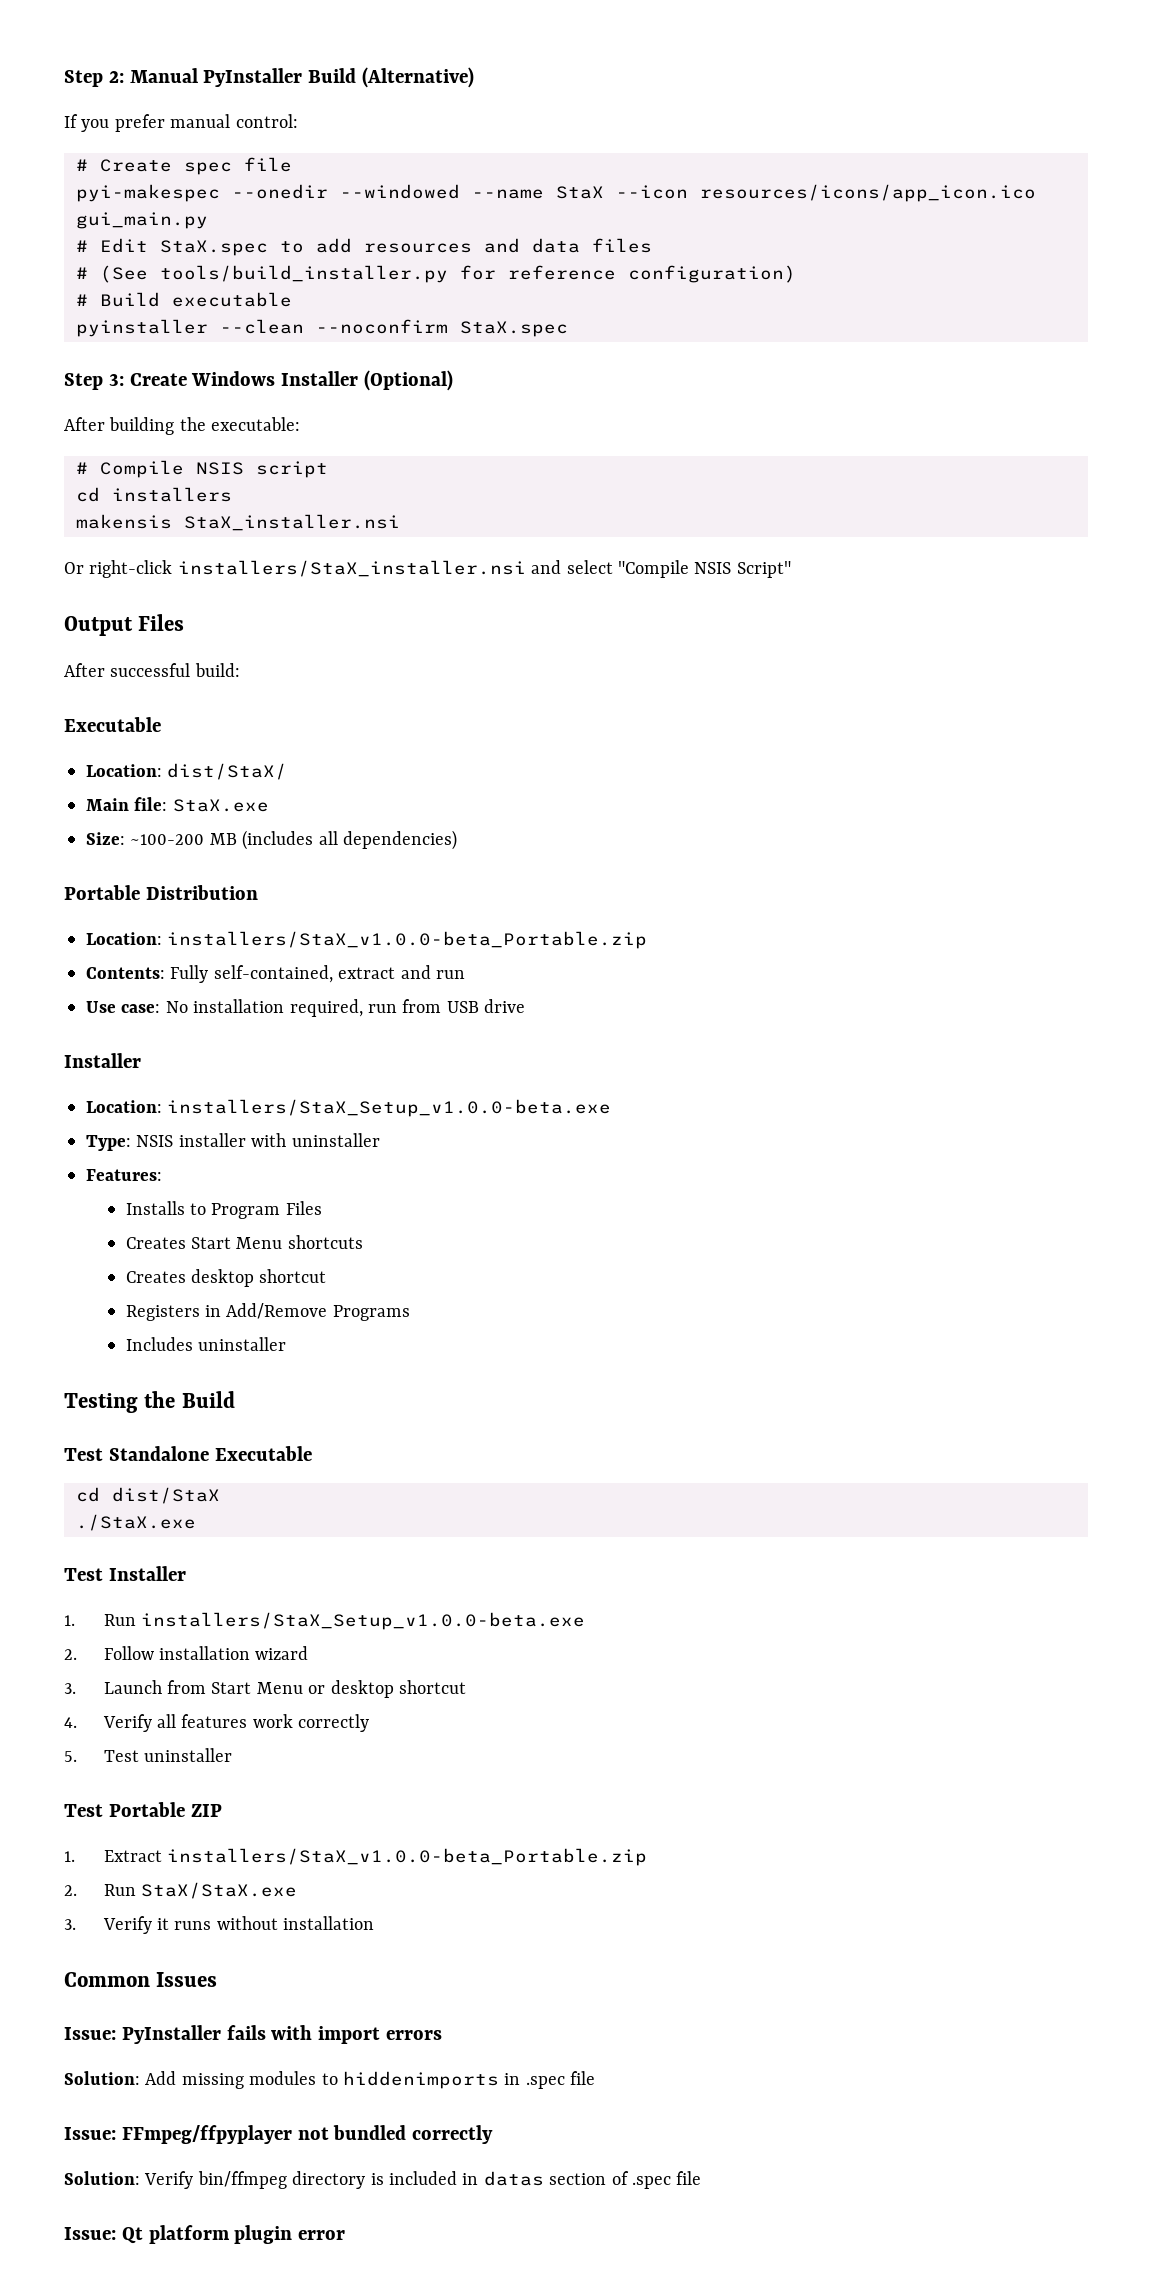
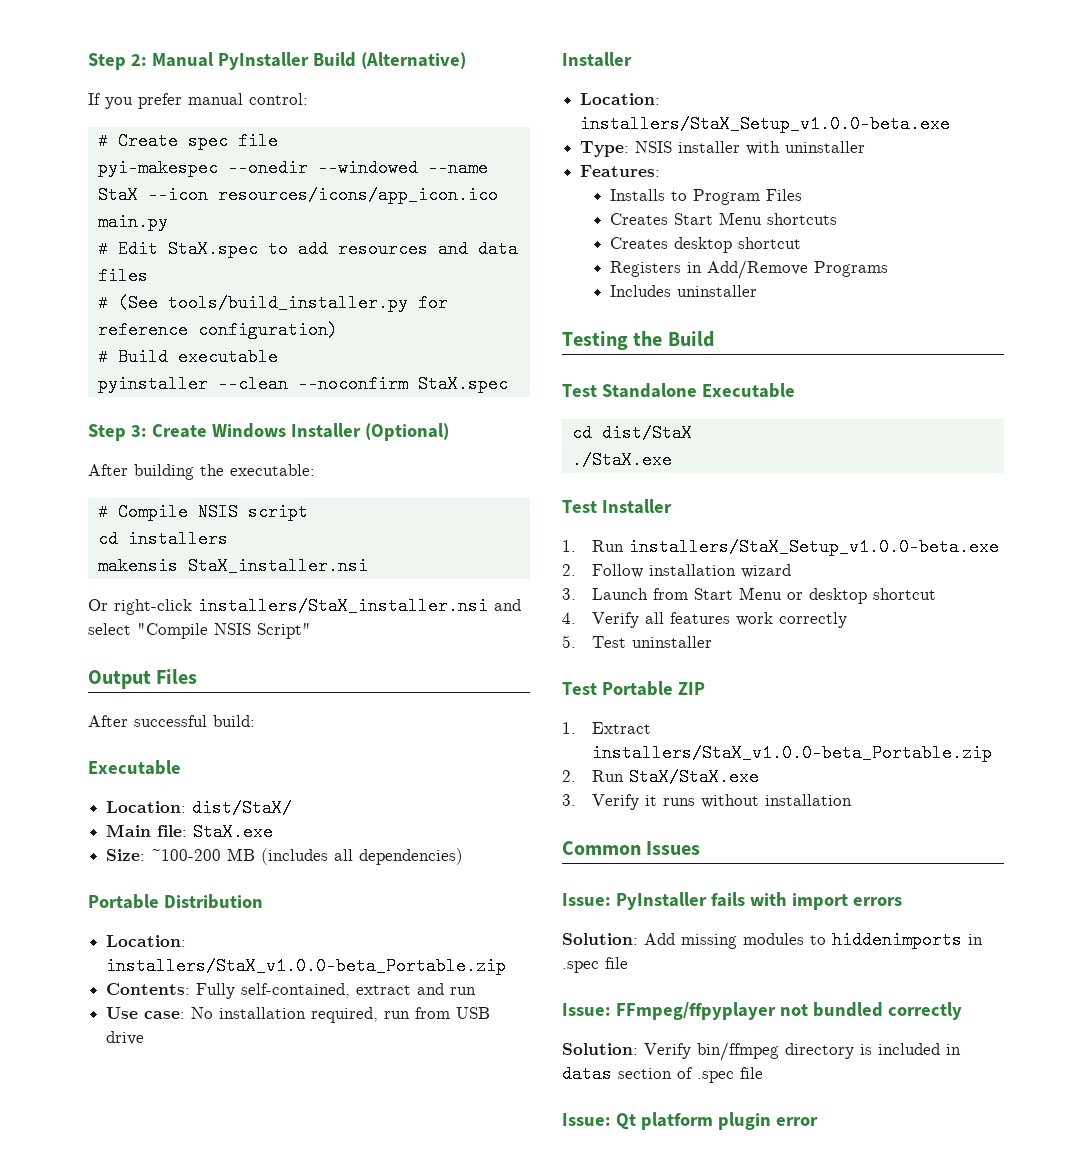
[76,212,208,229] gui_main.py -> [97,213,168,231] main.py

